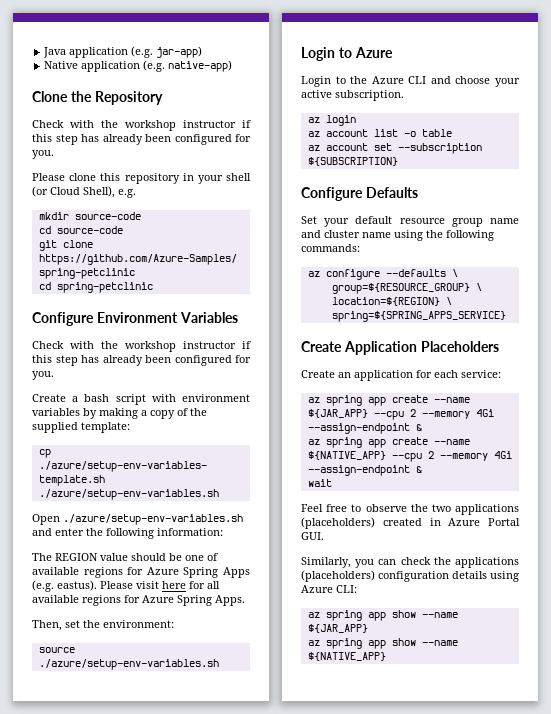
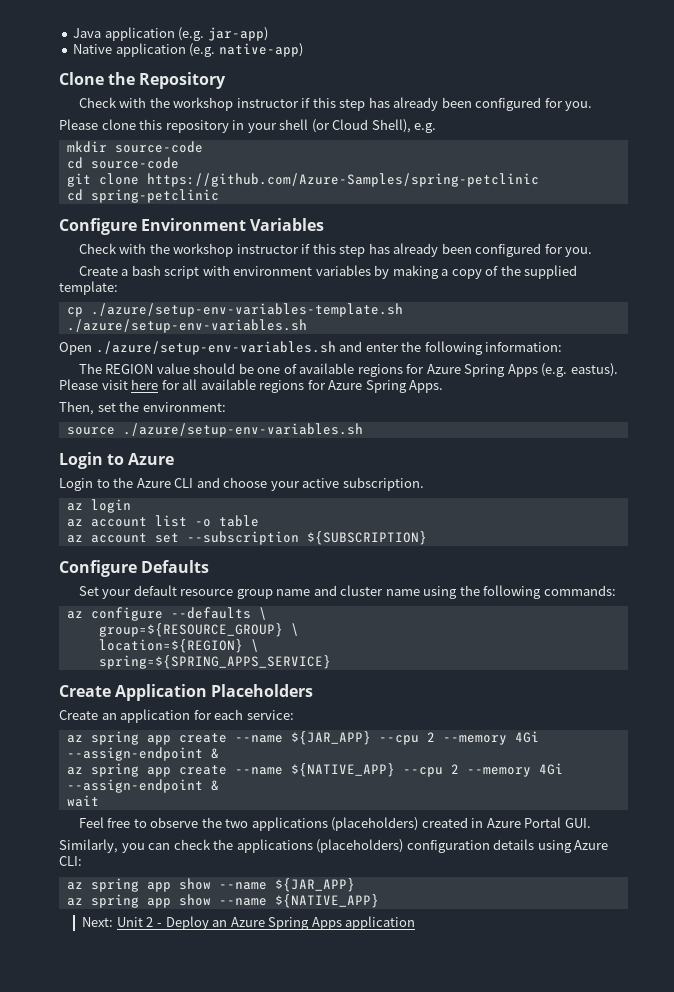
(386, 656) none -> [82,916,416,930] // Next: Unit 2 - Deploy an Azure Spring Apps application

